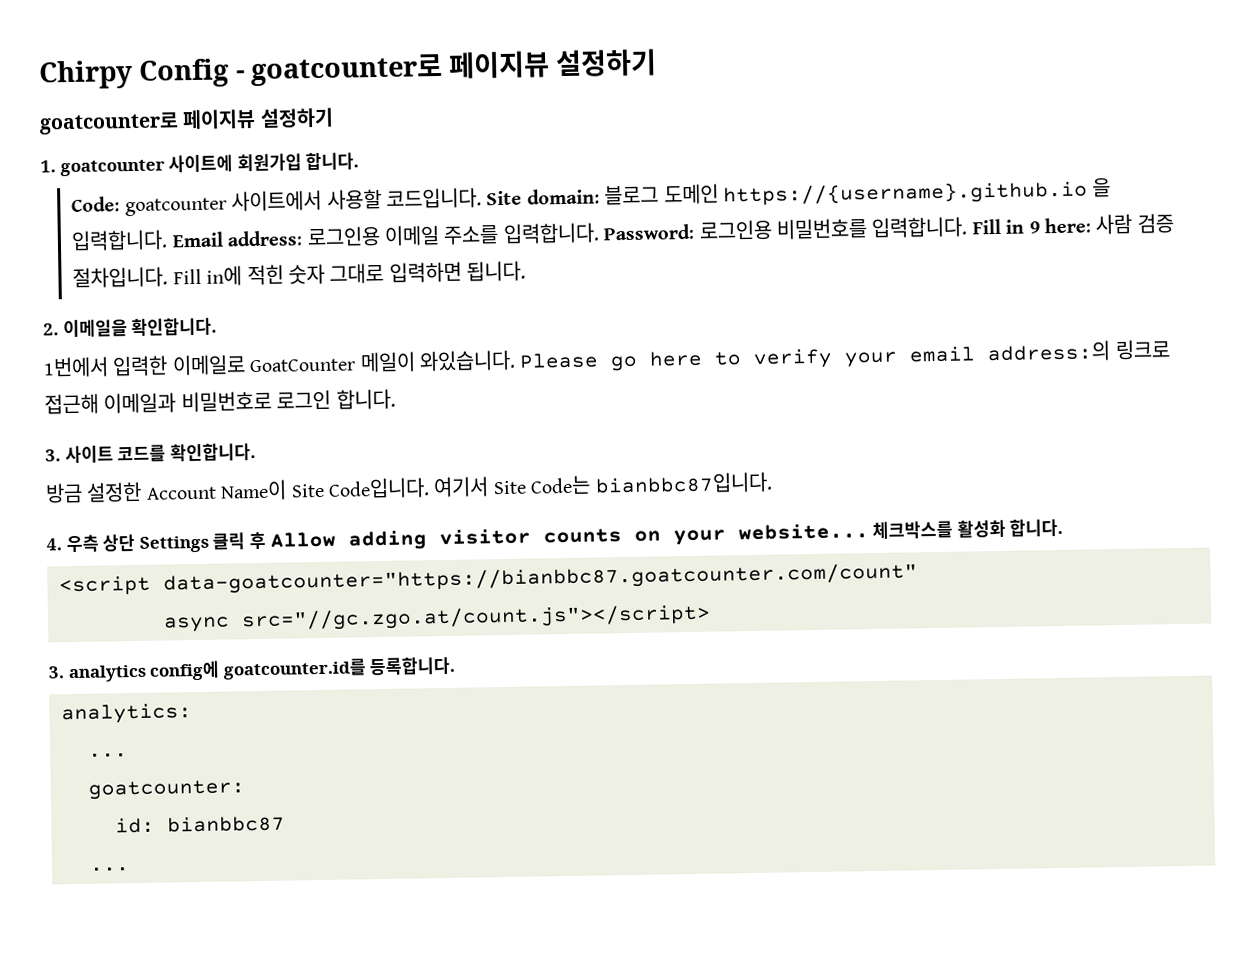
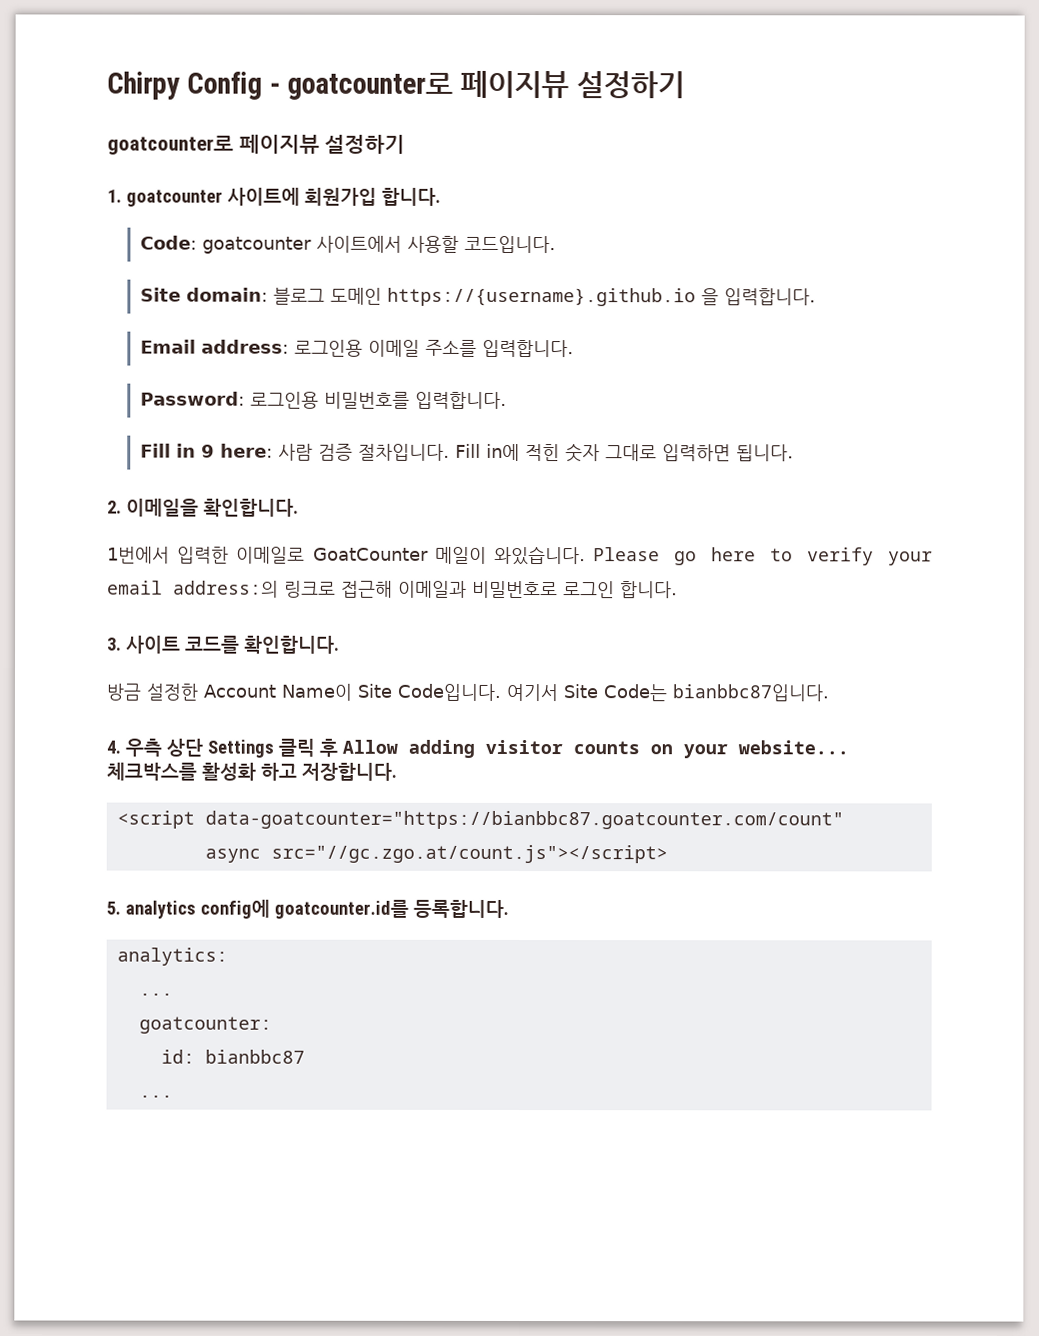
(482, 198) none -> (556, 244) //
(169, 240) none -> (816, 297) //
(599, 233) none -> (574, 348) //
(968, 227) none -> (507, 400) //
[1009,518,1064,537] 합니다. -> [259,762,397,781] 하고 저장합니다.
[48,666,64,679] 3. -> [106,901,121,915] 5.

